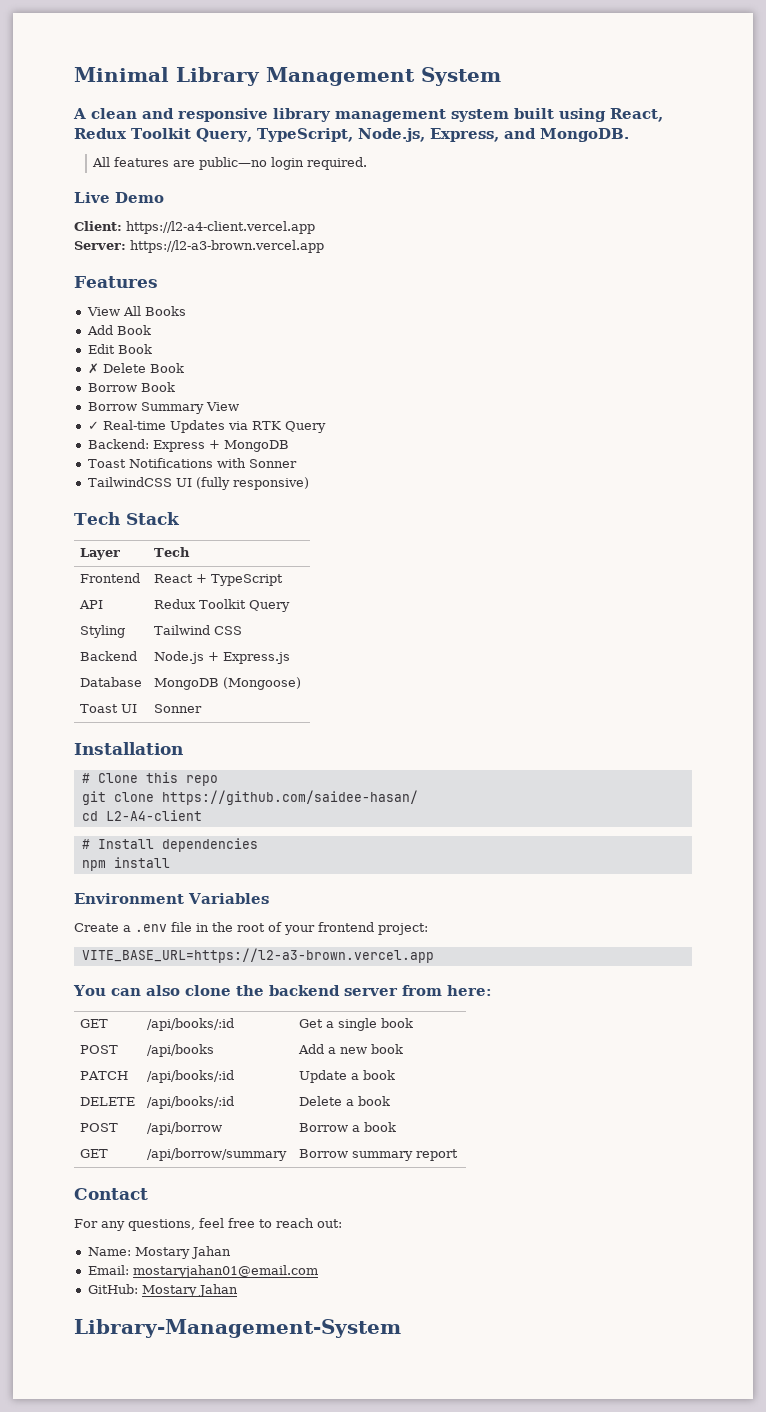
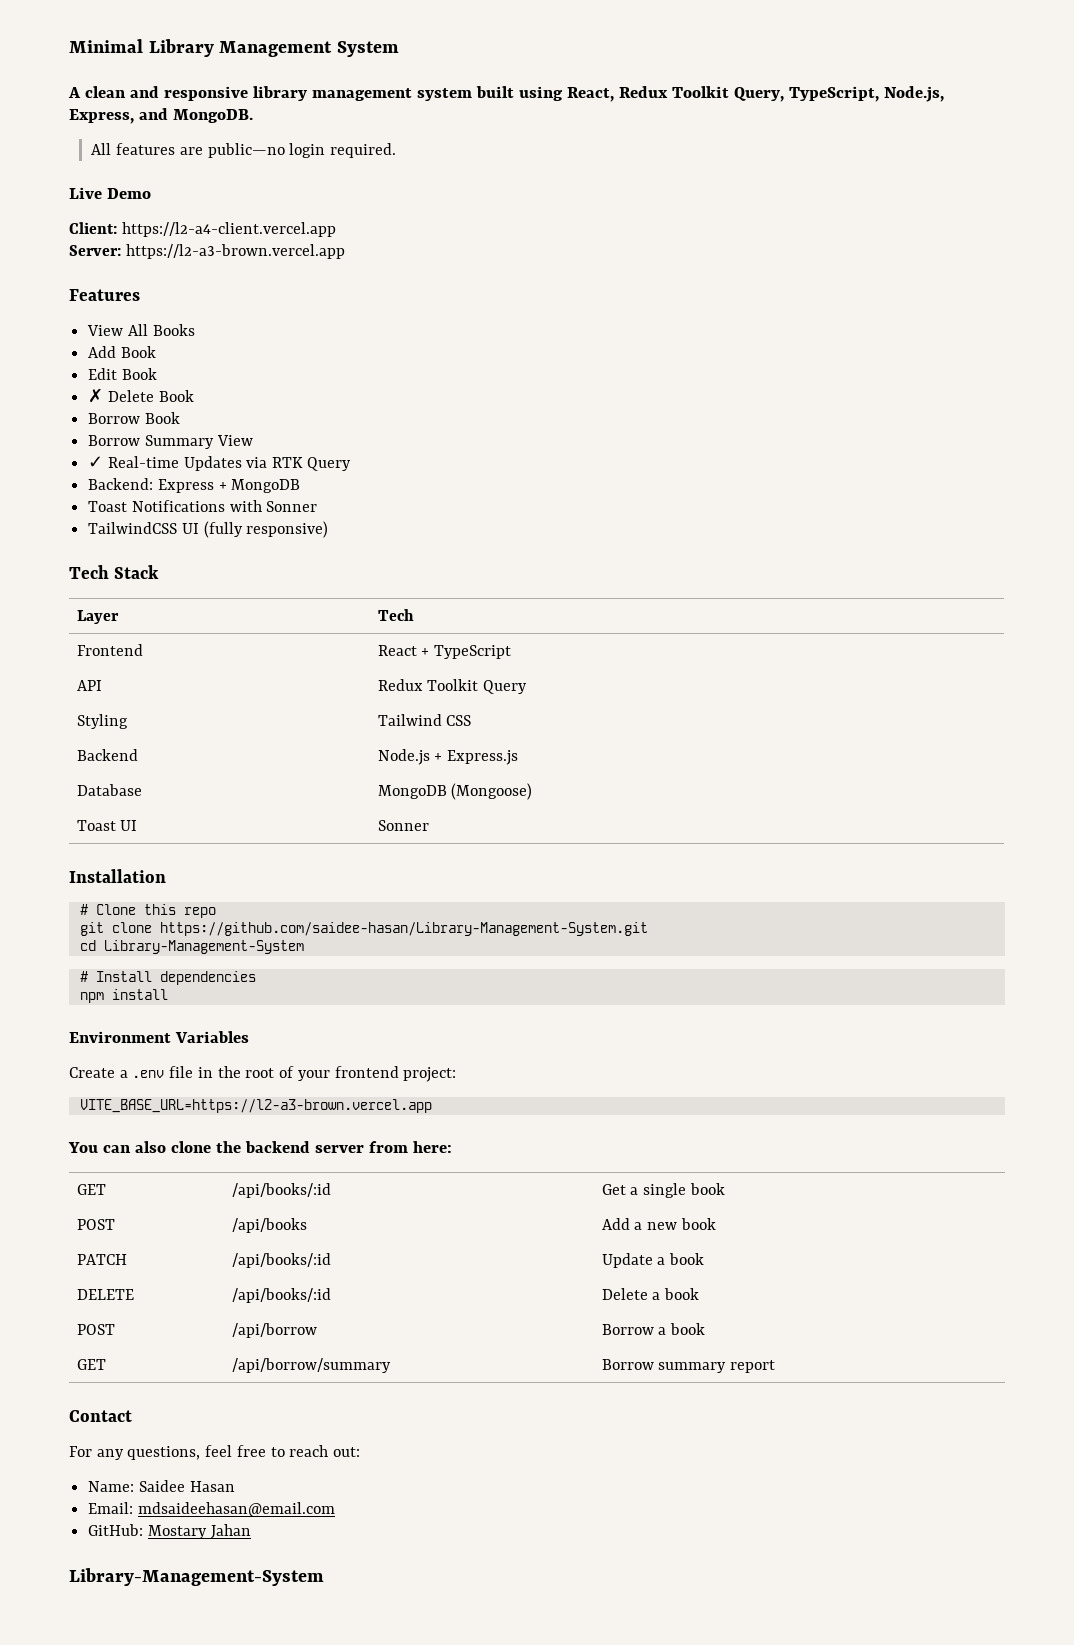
[161,790,418,805] https://github.com/saidee-hasan/ -> [159,922,648,936] https://github.com/saidee-hasan/Library-Management-System.git
[105,810,202,821] L2-A4-client -> [103,940,304,954] Library-Management-System
[134,1246,231,1259] Mostary Jahan -> [138,1480,235,1492] Saidee Hasan
[132,1265,318,1278] mostaryjahan01@email.com -> [137,1502,335,1517] mdsaideehasan@email.com

